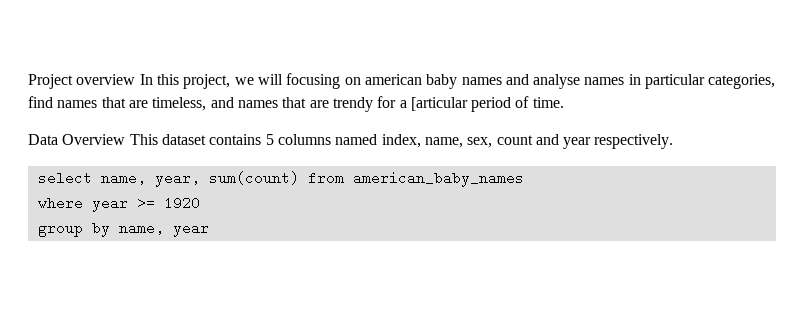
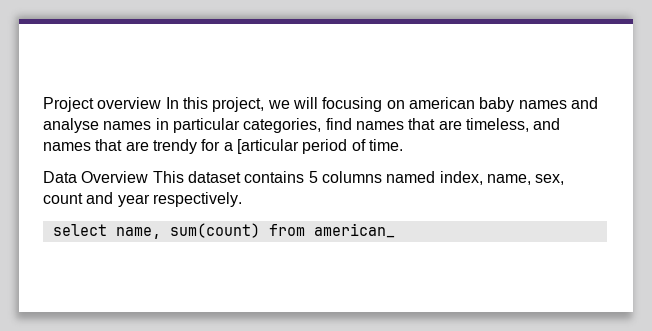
[154,171,200,187] year, -> (161, 233) none
[352,171,524,187] [37,196,200,212] [37,221,209,237] american_baby_names // where year >= 1920 // group by name, year -> [313,223,395,238] american_

